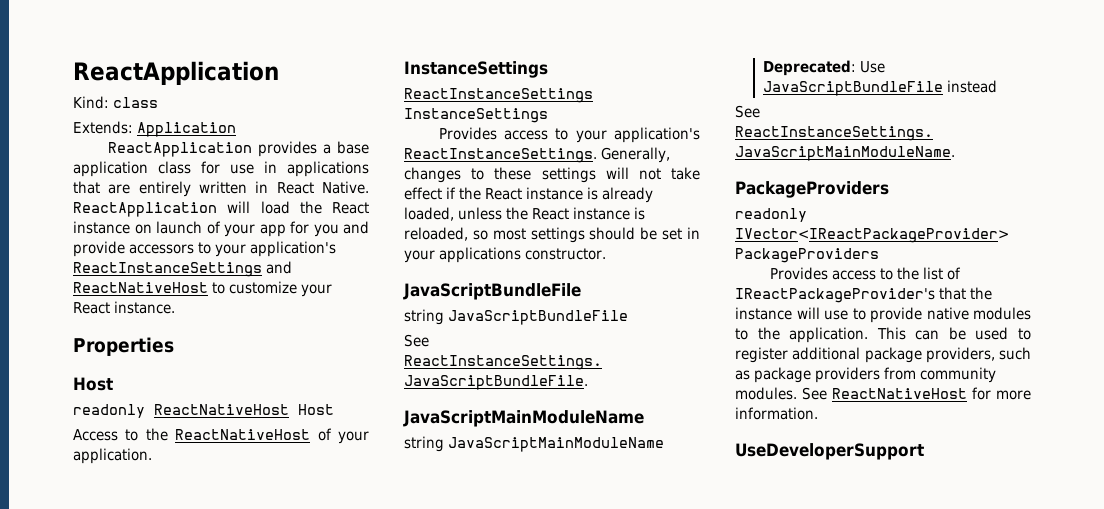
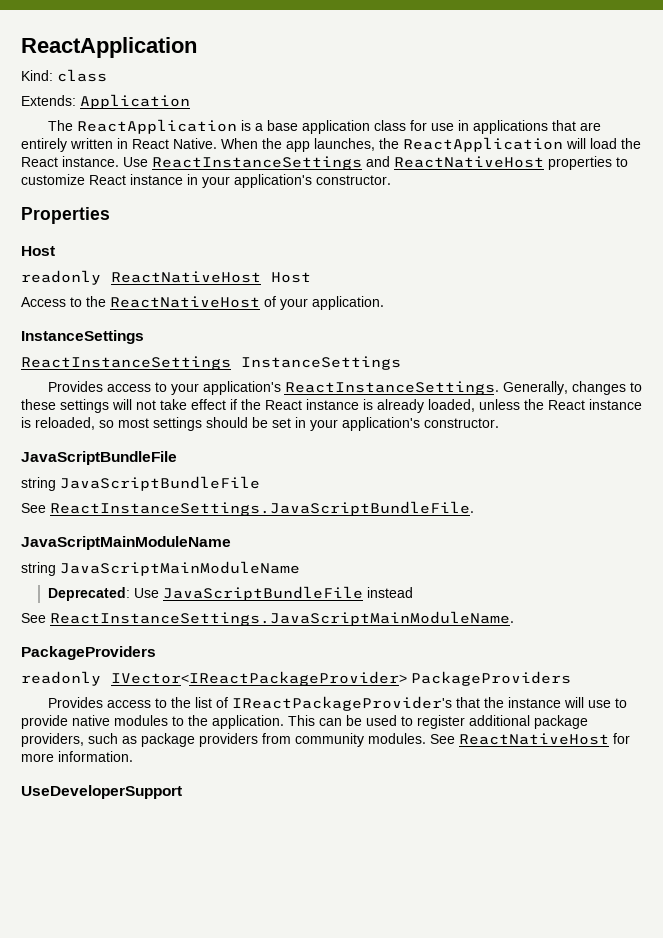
[107,141,317,157] ReactApplication provides -> [47,119,251,134] The ReactApplication is
(369, 187) none -> [221,138,399,152] When the app launches, the
[73,221,369,237] [73,241,337,257] instance on launch of your app for you and provide accessors to your application's -> [62,156,148,167] instance. Use
(208, 287) none -> [548,156,612,170] properties
[301,284,333,297] [73,301,176,314] your React instance. -> [89,174,391,188] React instance in your application's constructor.
[439,247,522,263] applications -> [342,417,420,431] application's

